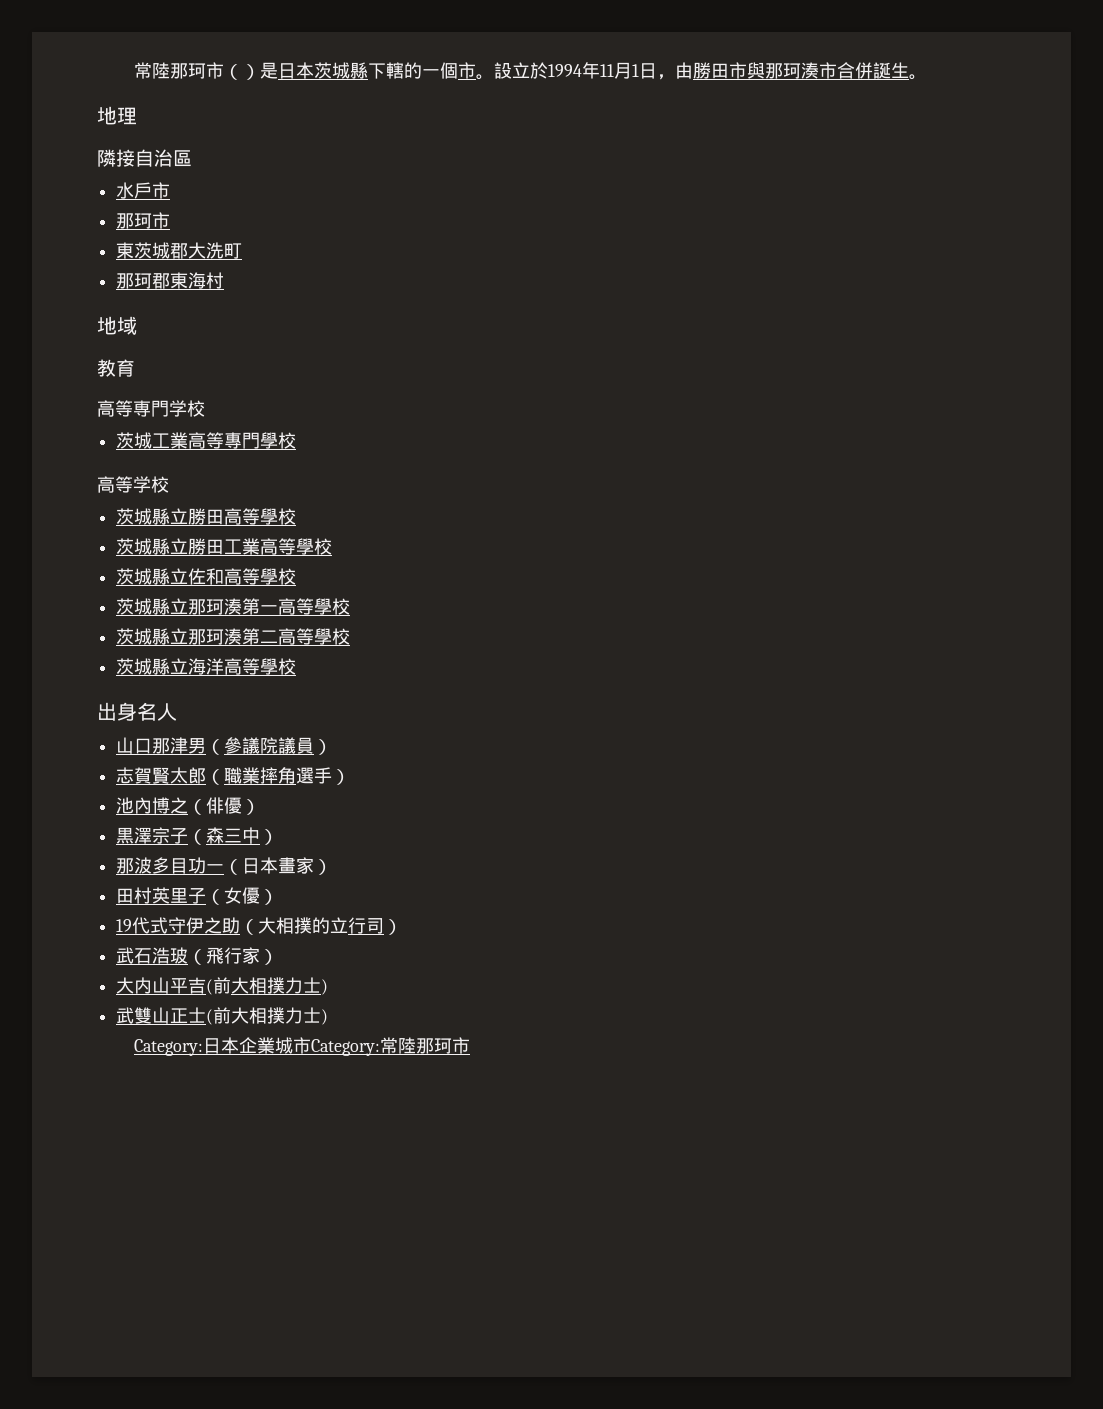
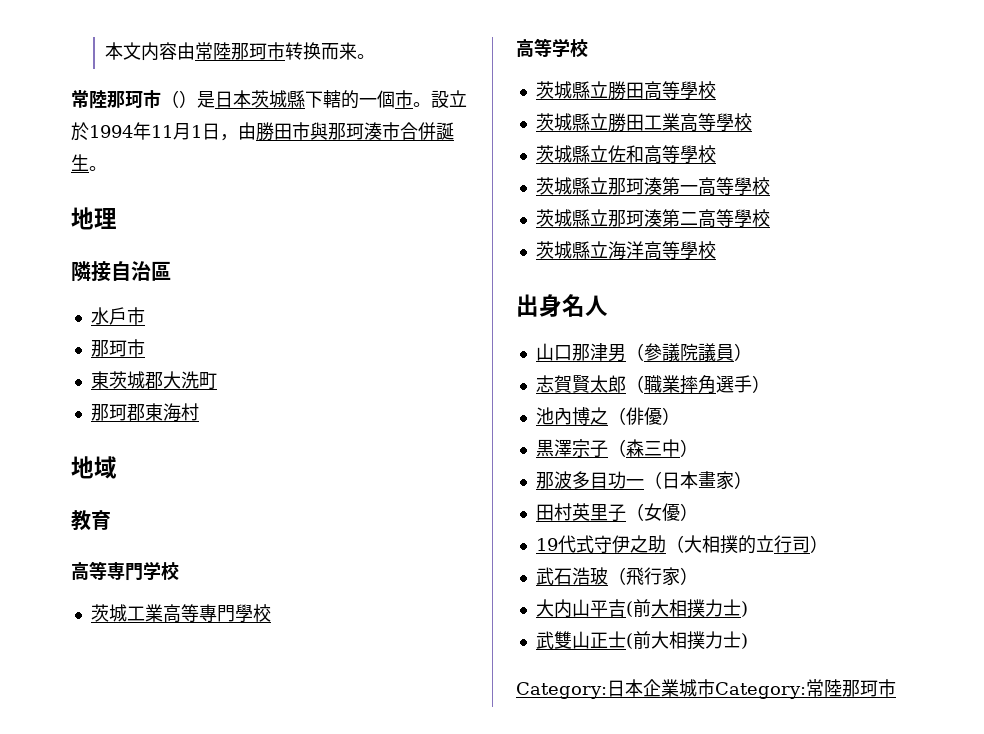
(134, 70) none -> [105,42,376,61] 本文内容由常陸那珂市转换而来。 //

